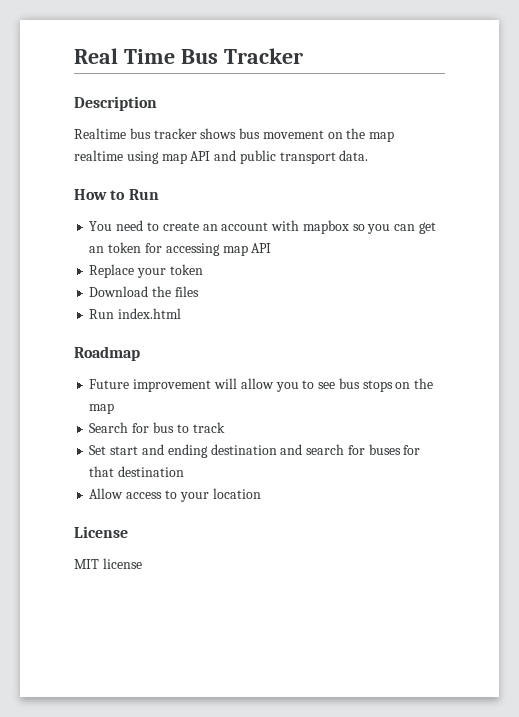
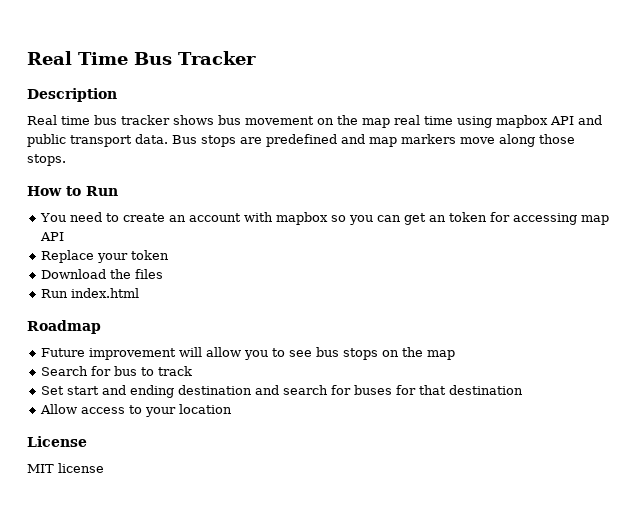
[74,128,126,139] Realtime -> [27,115,90,125] Real time
[74,150,187,164] realtime using map -> [394,115,548,128] real time using mapbox
(369, 155) none -> [172,134,575,147] [27,154,66,166] Bus stops are predefined and map markers move along those stops.

